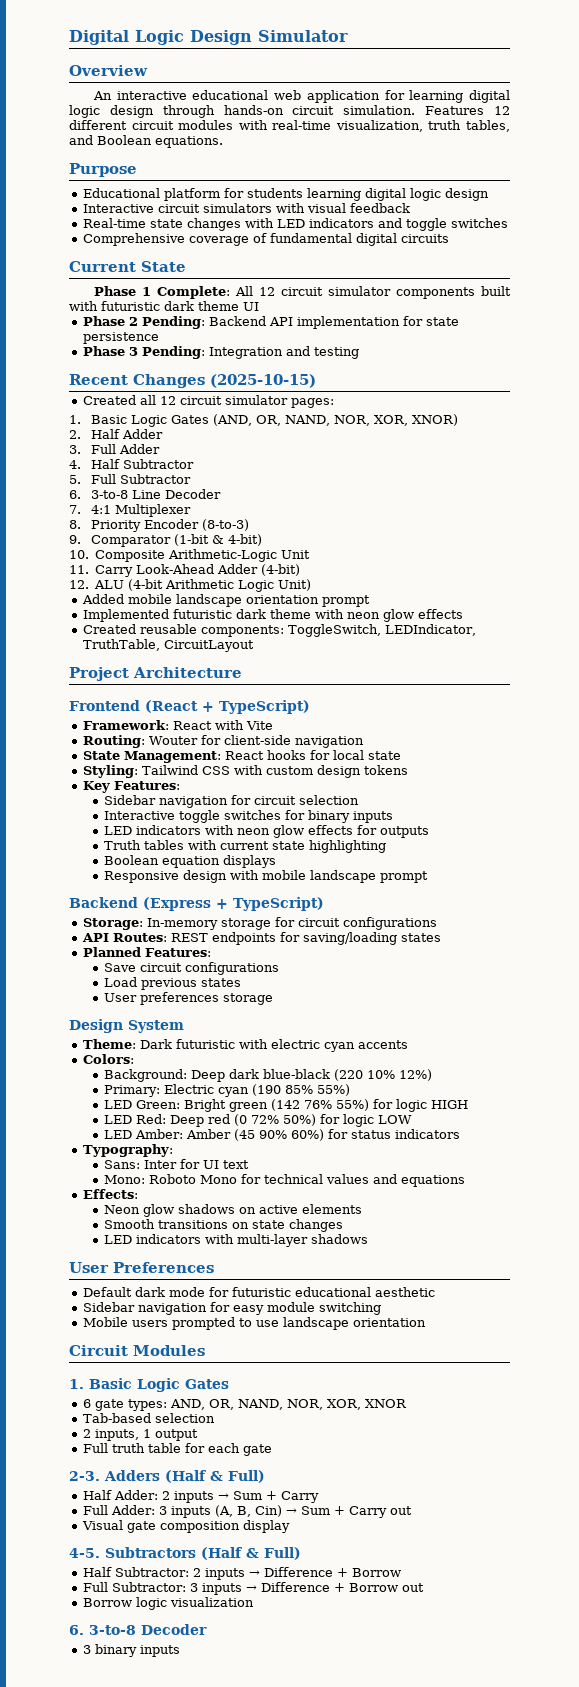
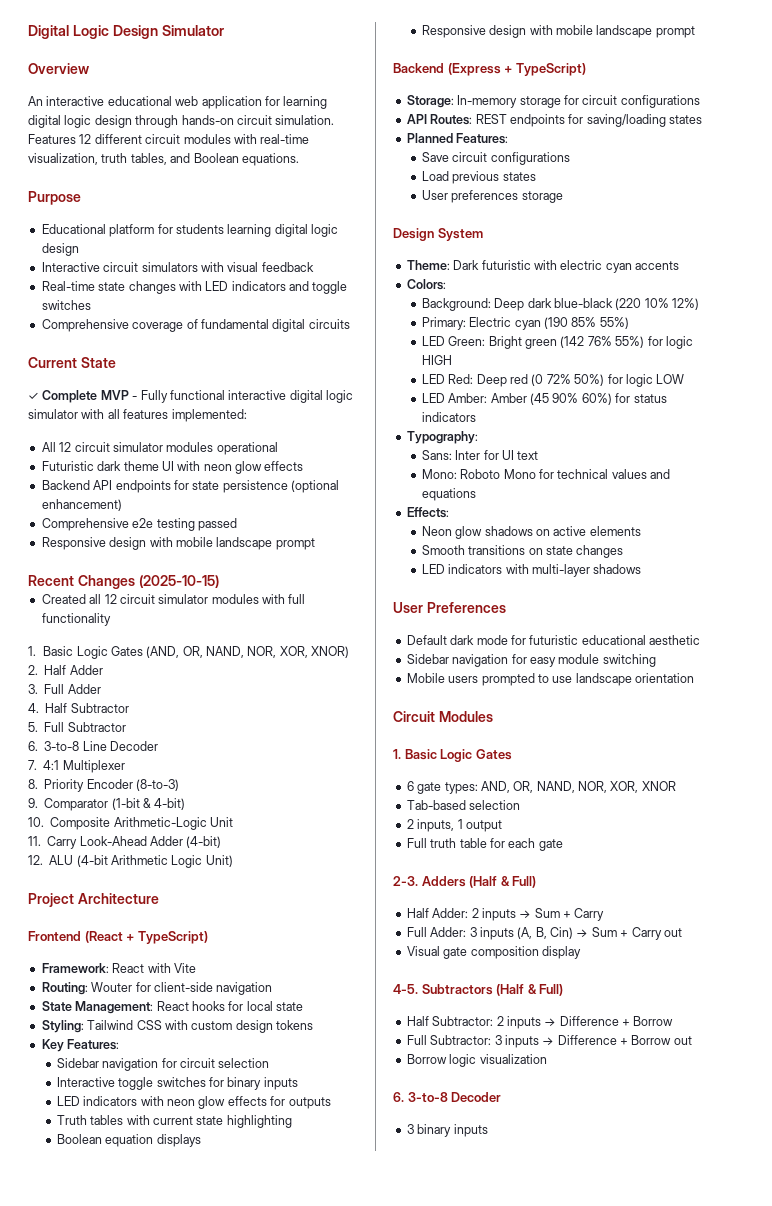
[93,286,511,299] [69,301,160,311] Phase 1 Complete: All 12 circuit simulator components built with futuristic -> [28,390,353,403] [28,409,247,422] [41,442,278,455] [41,461,94,471] ✓ Complete MVP - Fully functional interactive digital logic simulator with all features implemented: // All 12 circuit simulator modules operational // Futuristic
[82,316,205,329] // Phase 2 Pending: -> [177,461,304,474] with neon glow effects //
[296,316,400,329] implementation -> [115,480,171,493] endpoints
[82,346,359,359] // Phase 3 Pending: Integration and testing -> [291,480,339,493] [41,499,122,511] [41,518,237,531] [41,537,315,550] (optional enhancement) // Comprehensive e2e testing passed // Responsive design with mobile landscape prompt
[290,398,334,408] pages: -> [211,594,306,604] [41,613,111,626] modules with full functionality
[81,594,370,607] [82,609,463,622] [82,624,476,637] [82,639,254,652] // Added mobile landscape orientation prompt // Implemented futuristic dark theme with neon glow effects // Created reusable components: ToggleSwitch, LEDIndicator, TruthTable, CircuitLayout -> (233, 861) none

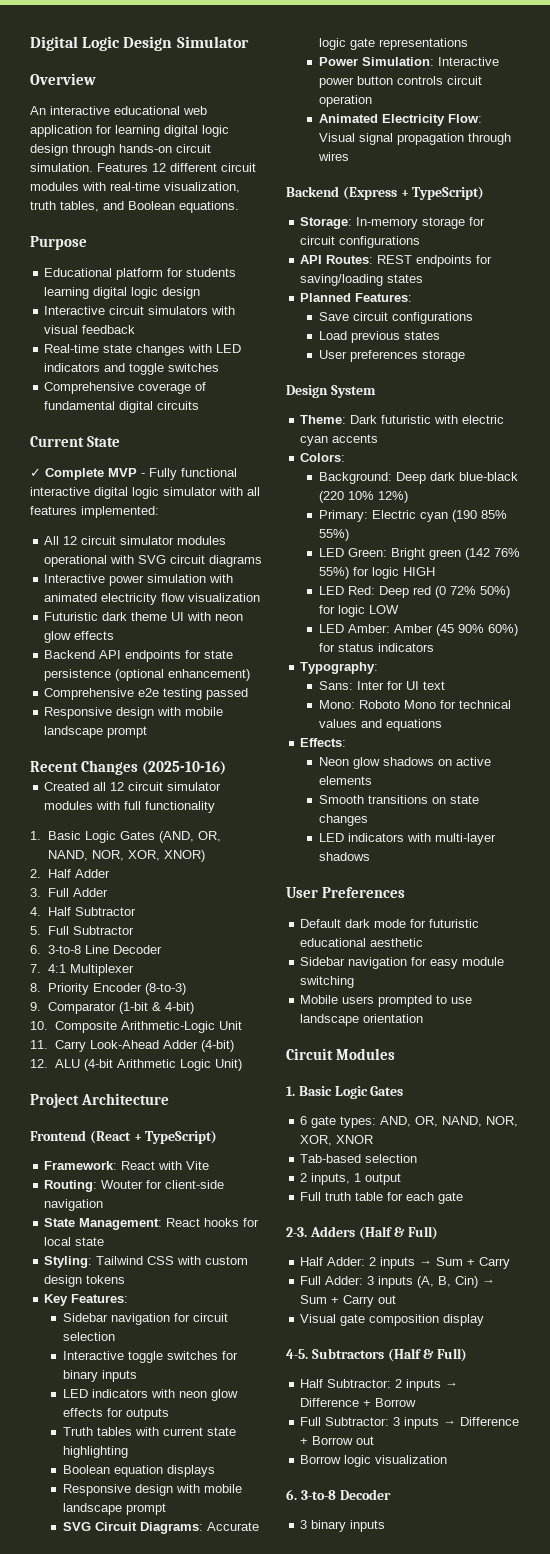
(278, 448) none -> [110,555,263,567] [44,574,234,586] [44,593,261,605] with SVG circuit diagrams // Interactive power simulation with animated electricity flow visualization
[138,575,219,588] (2025-10-15) -> [141,761,226,775] (2025-10-16)
(695, 32) none -> [62,1522,259,1534] [318,38,468,50] [318,57,499,66] [318,76,482,88] [318,95,372,107] [318,114,482,126] [318,133,511,145] [317,152,349,161] // SVG Circuit Diagrams: Accurate logic gate representations // Power Simulation: Interactive power button controls circuit operation // Animated Electricity Flow: Visual signal propagation through wires

